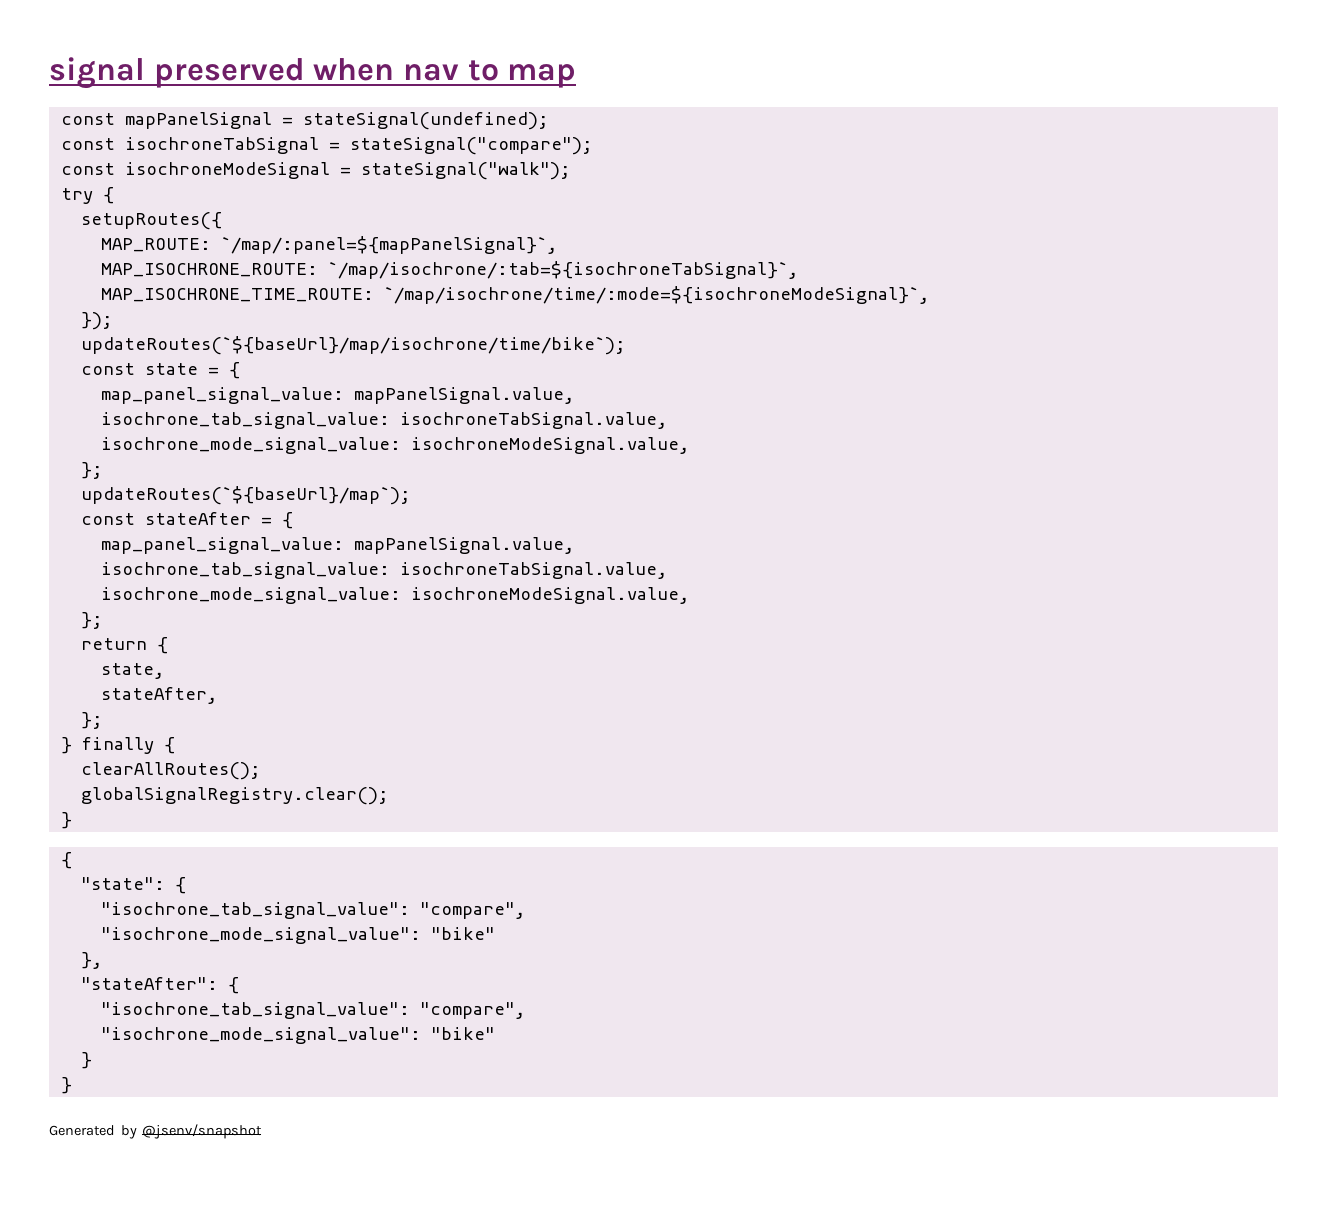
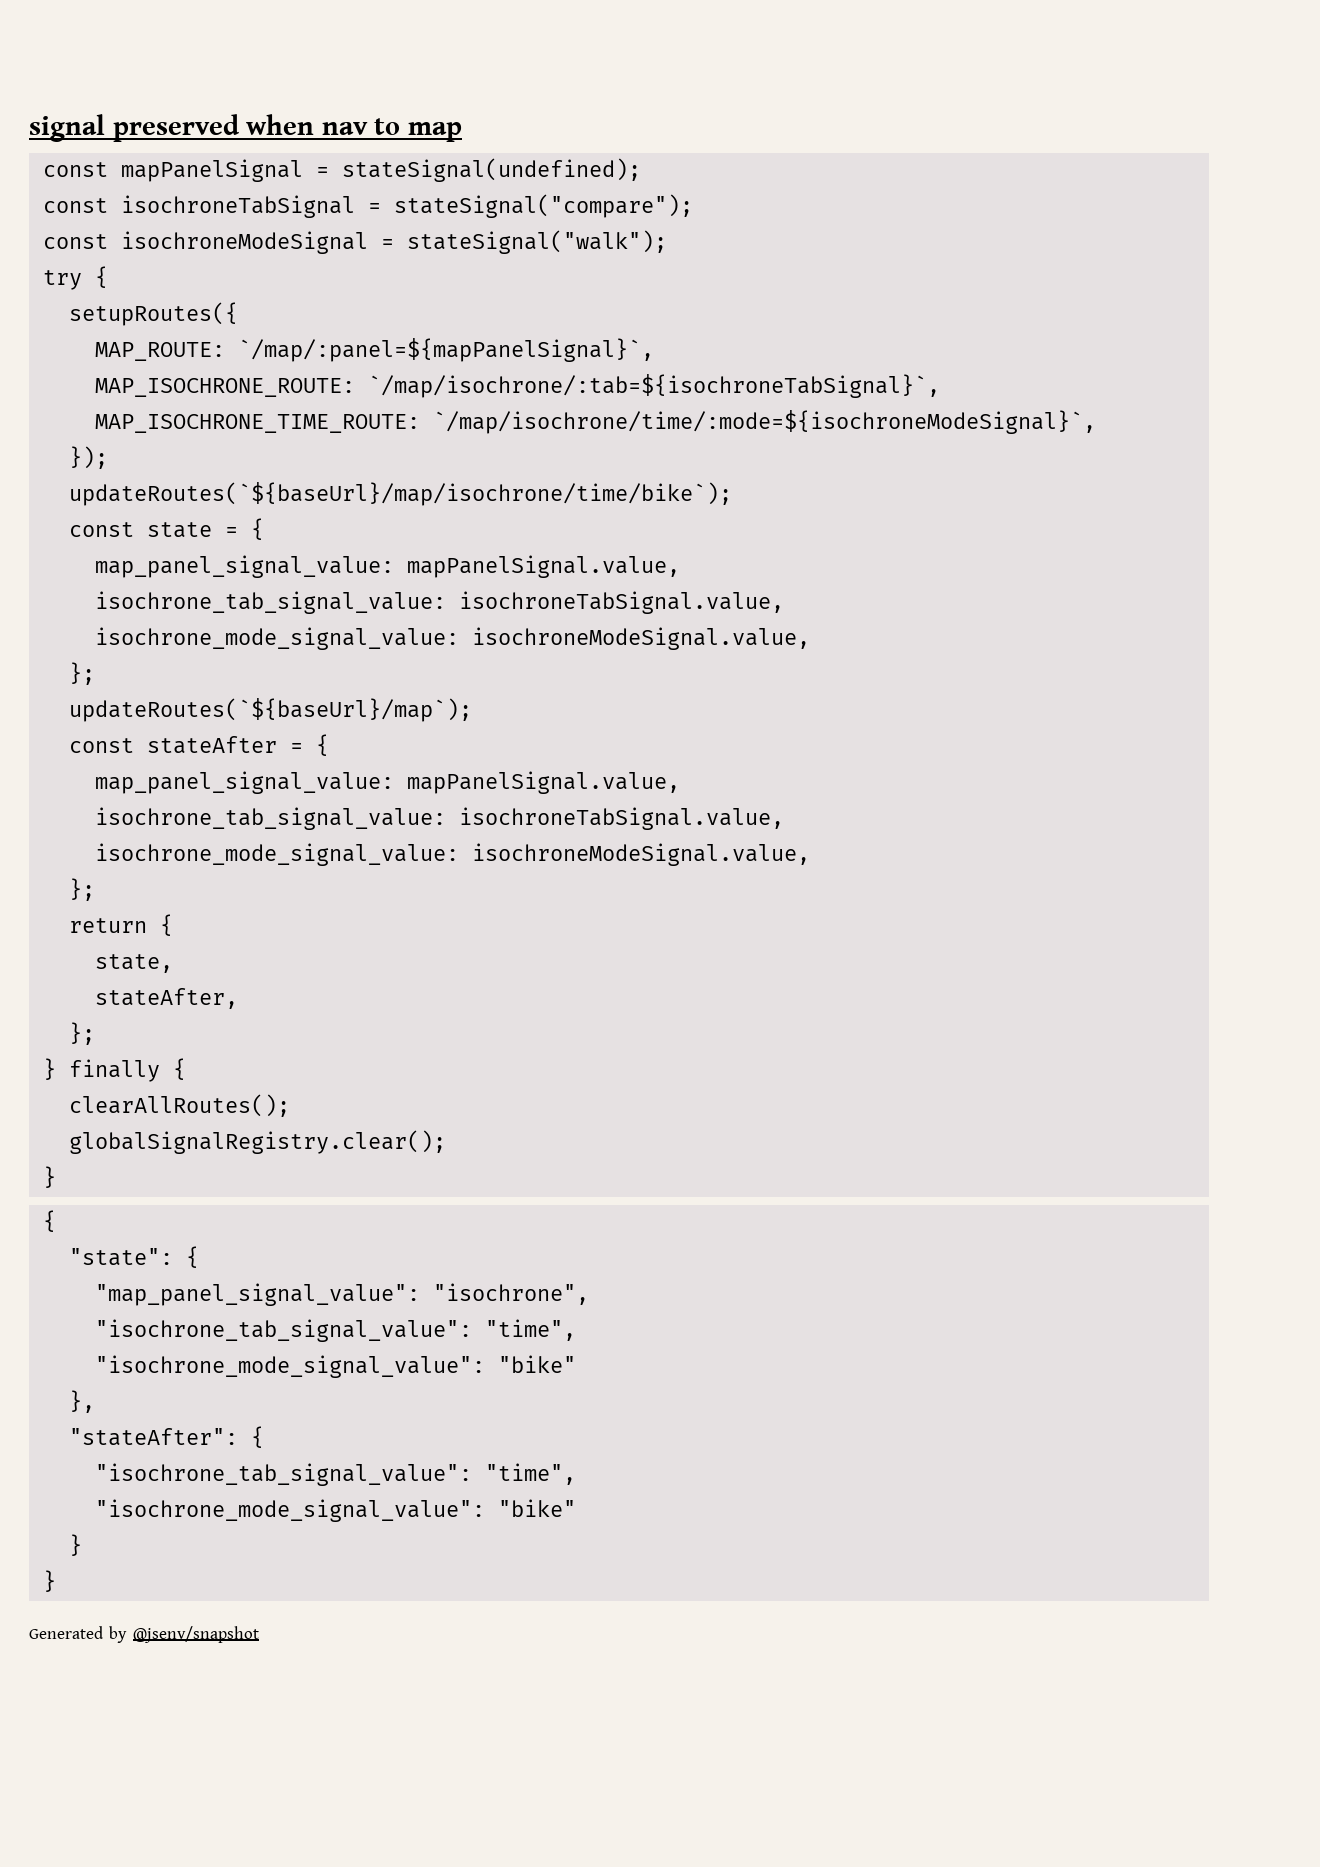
[101,902,526,919] // "isochrone_tab_signal_value": "compare", -> [95,1283,590,1306] [95,1319,577,1342] // "map_panel_signal_value": "isochrone", // "isochrone_tab_signal_value": "time",
[420,1002,526,1019] "compare", -> [485,1463,577,1485] "time",

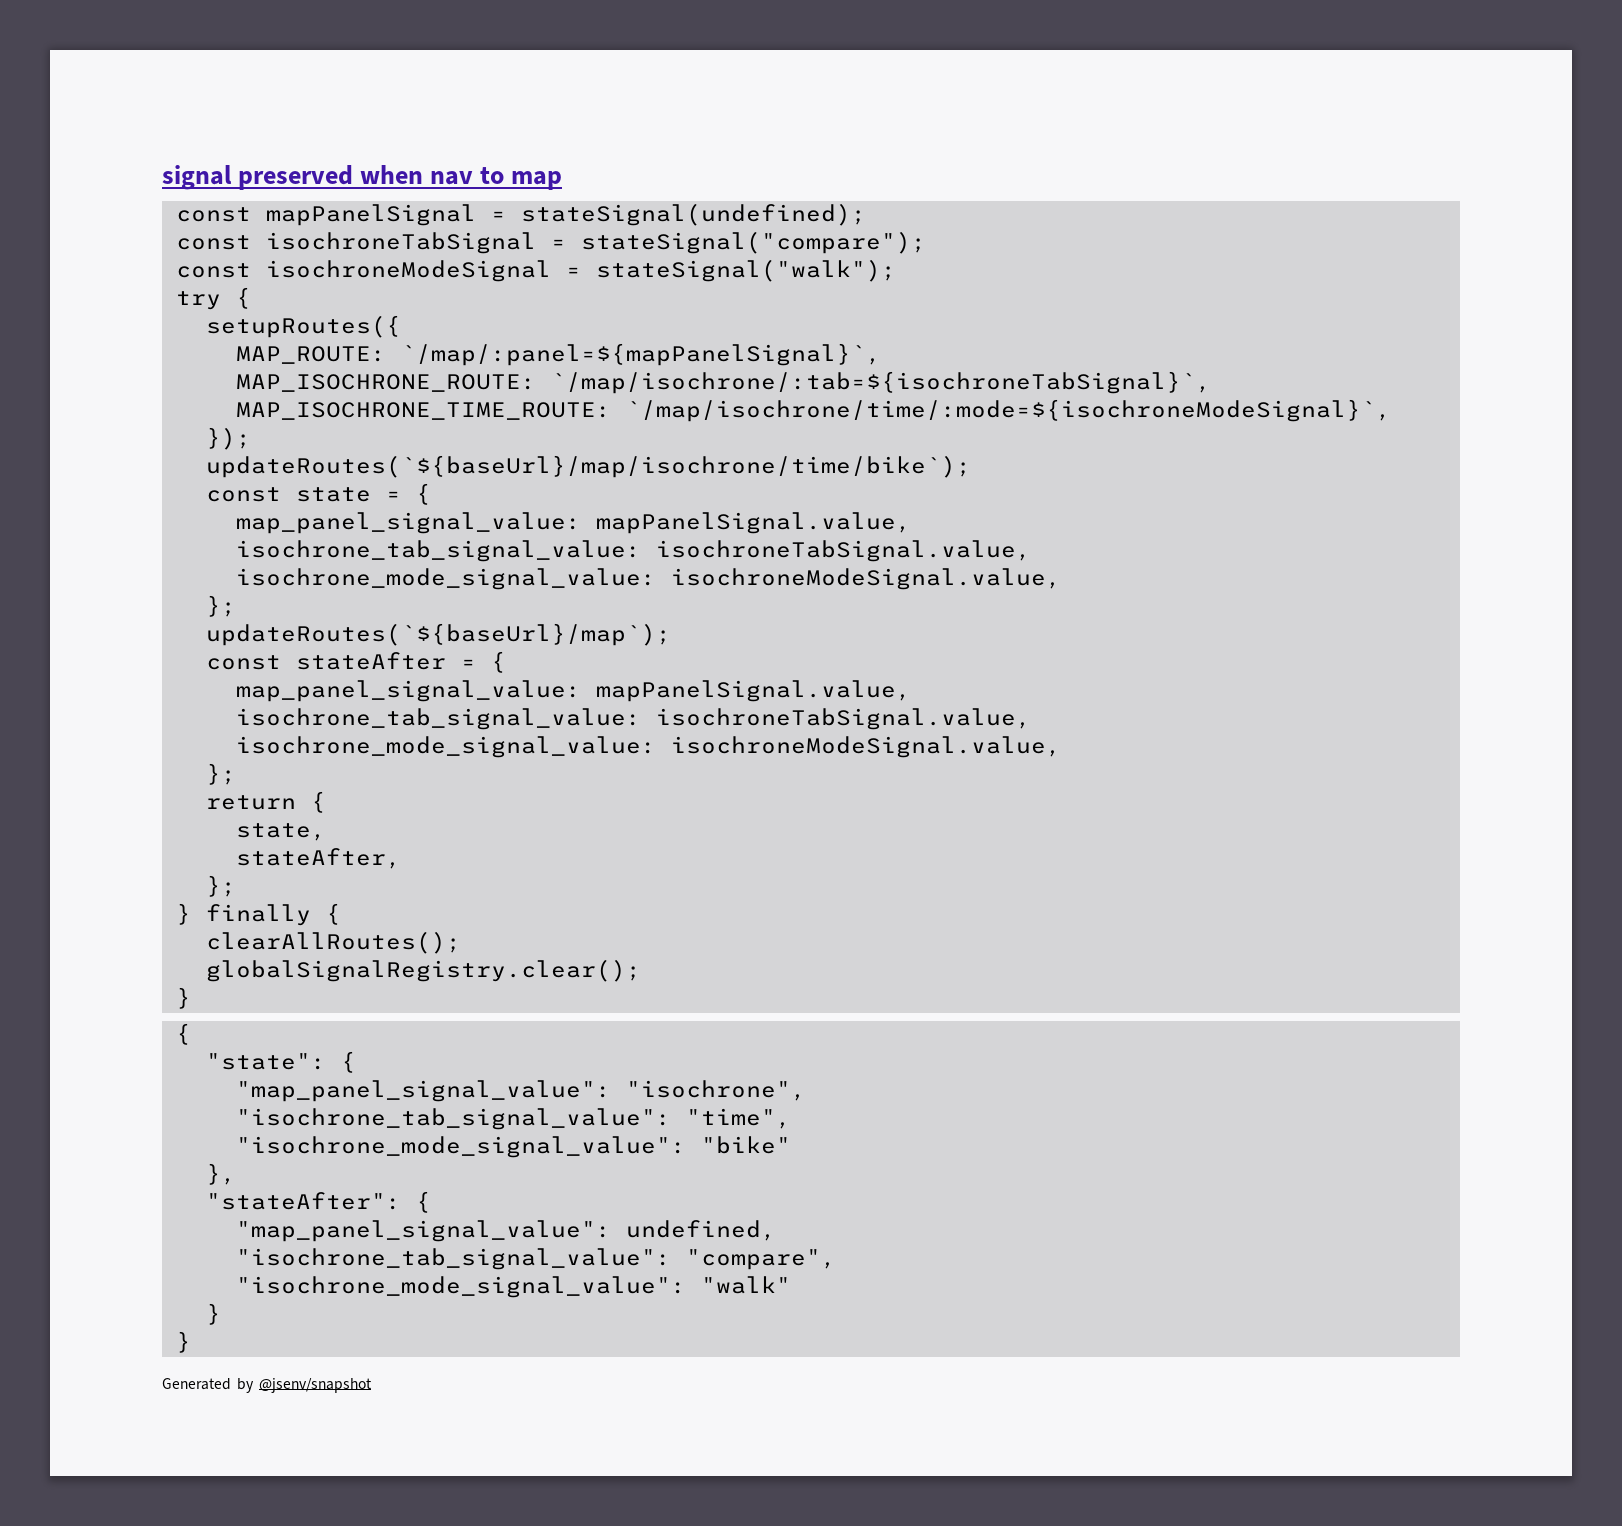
[95,1463,577,1486] [95,1499,577,1522] // "isochrone_tab_signal_value": "time", // "isochrone_mode_signal_value": "bike" -> [235,1220,776,1242] [235,1248,836,1270] [235,1276,791,1298] // "map_panel_signal_value": undefined, // "isochrone_tab_signal_value": "compare", // "isochrone_mode_signal_value": "walk"

